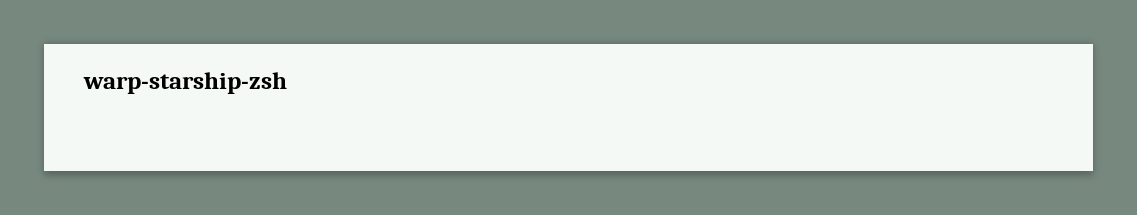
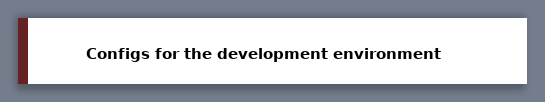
[83,72,287,94] warp-starship-zsh -> [86,48,441,62] Configs for the development environment

